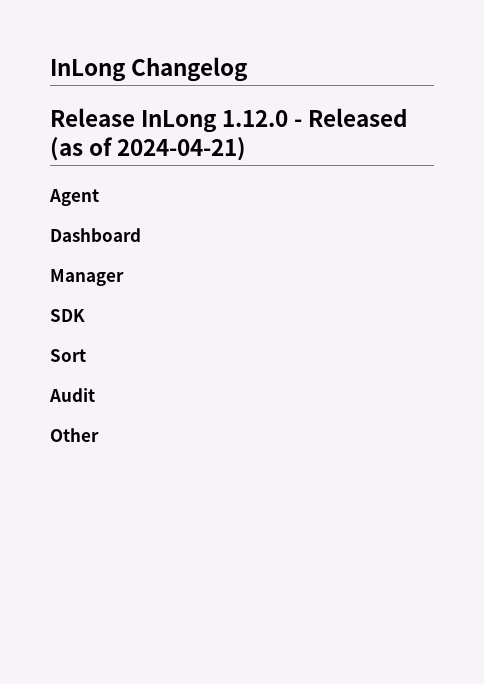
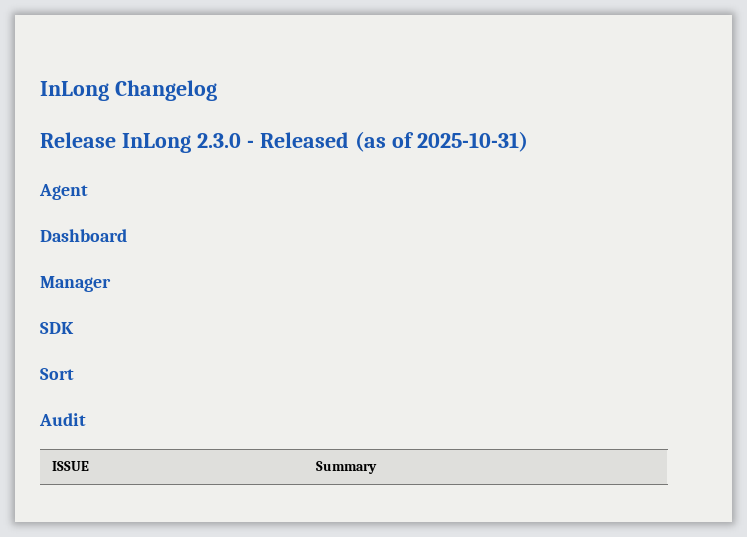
[222,110,289,127] 1.12.0 -> [196,133,241,148] 2.3.0
[117,137,247,161] 2024-04-21) -> [416,131,528,152] 2025-10-31)
[50,428,99,442] // Other -> [52,461,90,471] [316,461,378,474] // ISSUE | Summary

